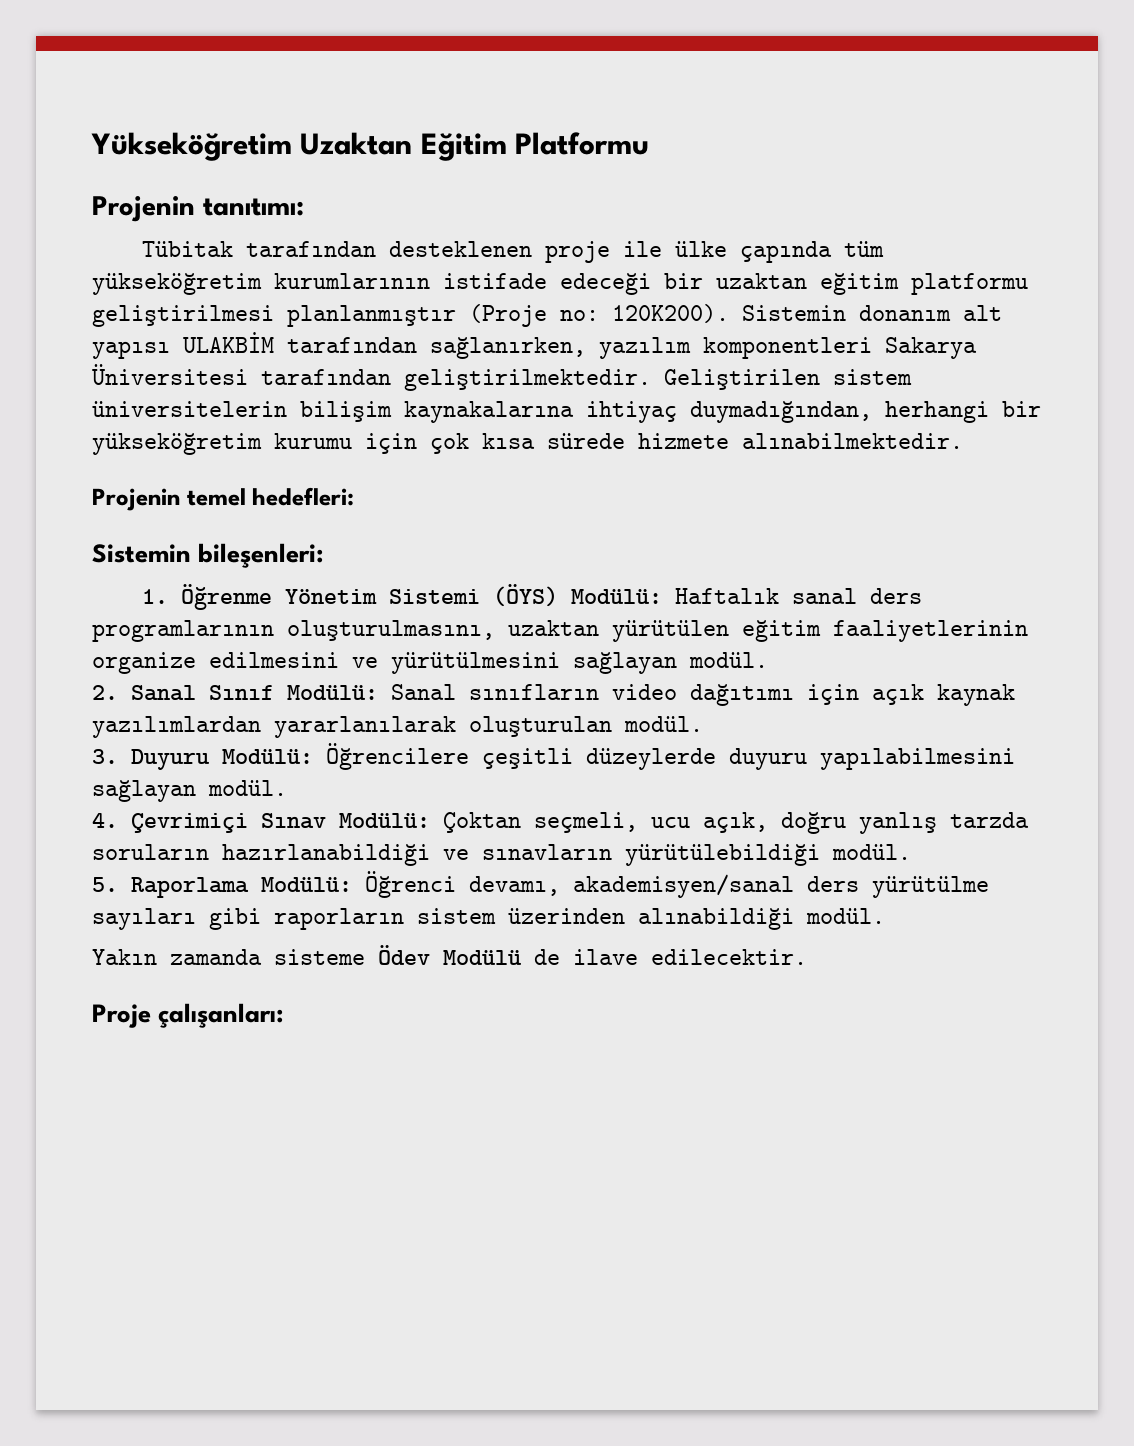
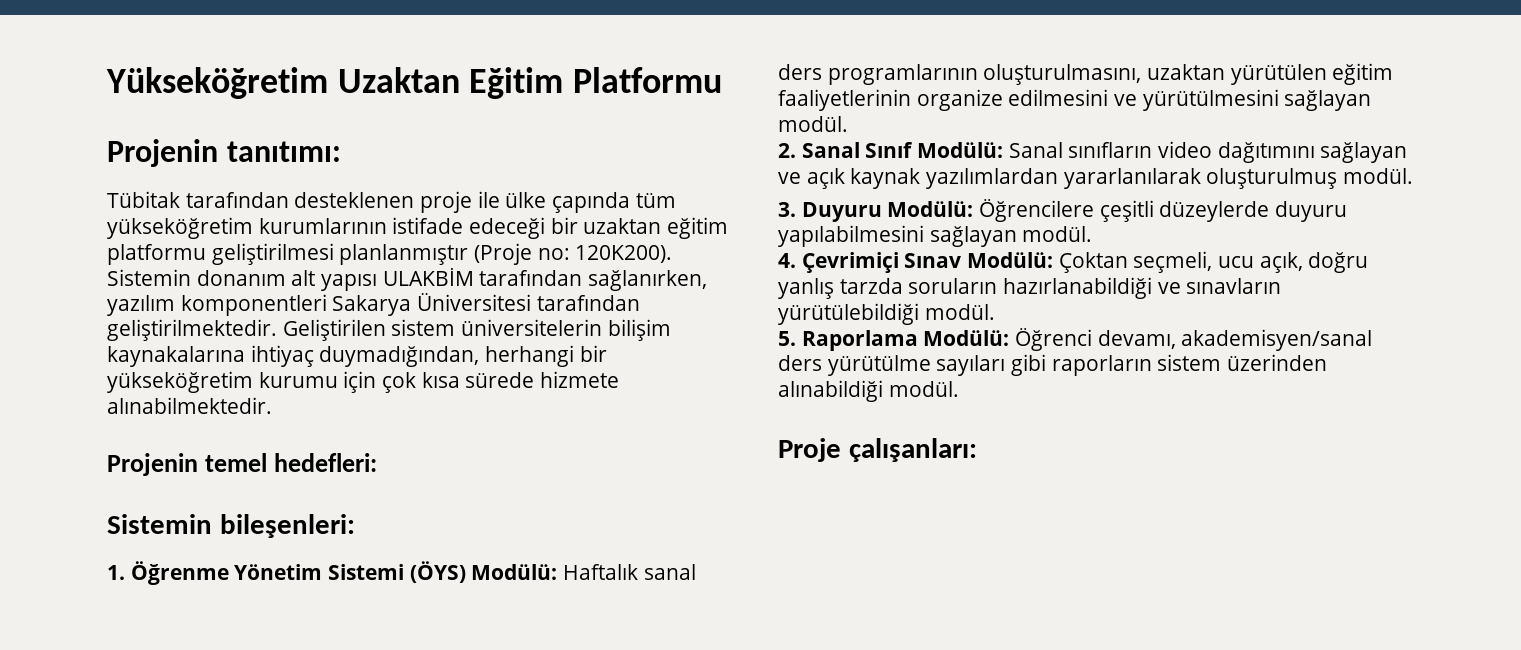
[690,684,859,706] dağıtımı için -> [1217,142,1408,163] [778,172,801,184] dağıtımını sağlayan ve
[469,716,612,737] oluşturulan -> [1206,168,1338,189] oluşturulmuş
[92,945,807,965] // Yakın zamanda sisteme Ödev Modülü de ilave edilecektir. -> (959, 389) none

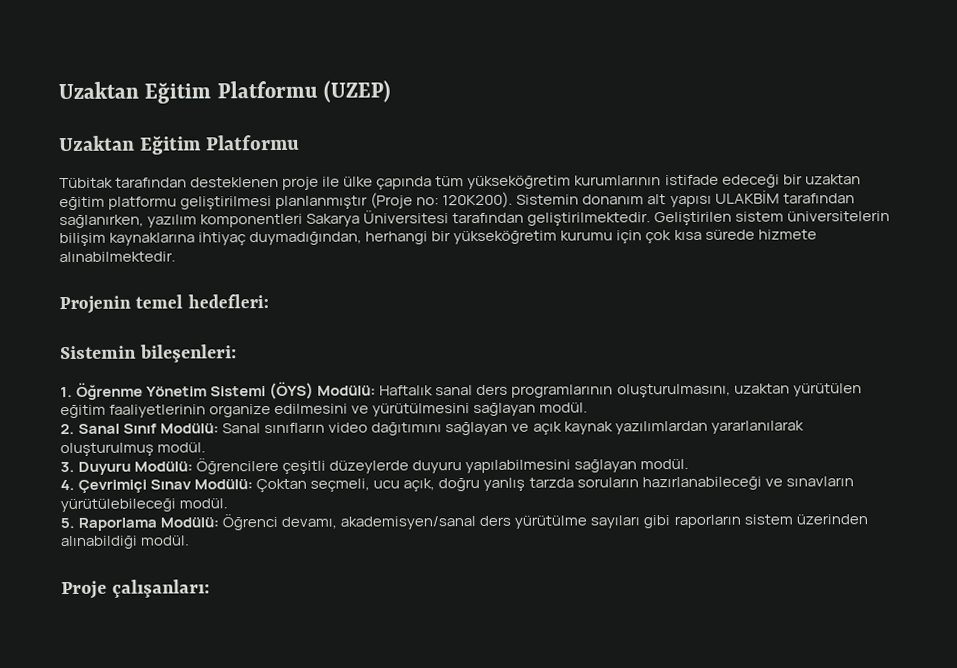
[106,67,723,99] [107,139,341,167] Yükseköğretim Uzaktan Eğitim Platformu // Projenin tanıtımı: -> [58,80,392,104] [59,134,300,155] Uzaktan Eğitim Platformu (UZEP) // Uzaktan Eğitim Platformu
[107,346,245,367] kaynakalarına -> [109,232,196,246] kaynaklarına
[1003,277,1153,299] hazırlanabildiği -> [641,476,762,491] hazırlanabileceği
[778,303,919,325] yürütülebildiği -> [60,498,176,513] yürütülebileceği

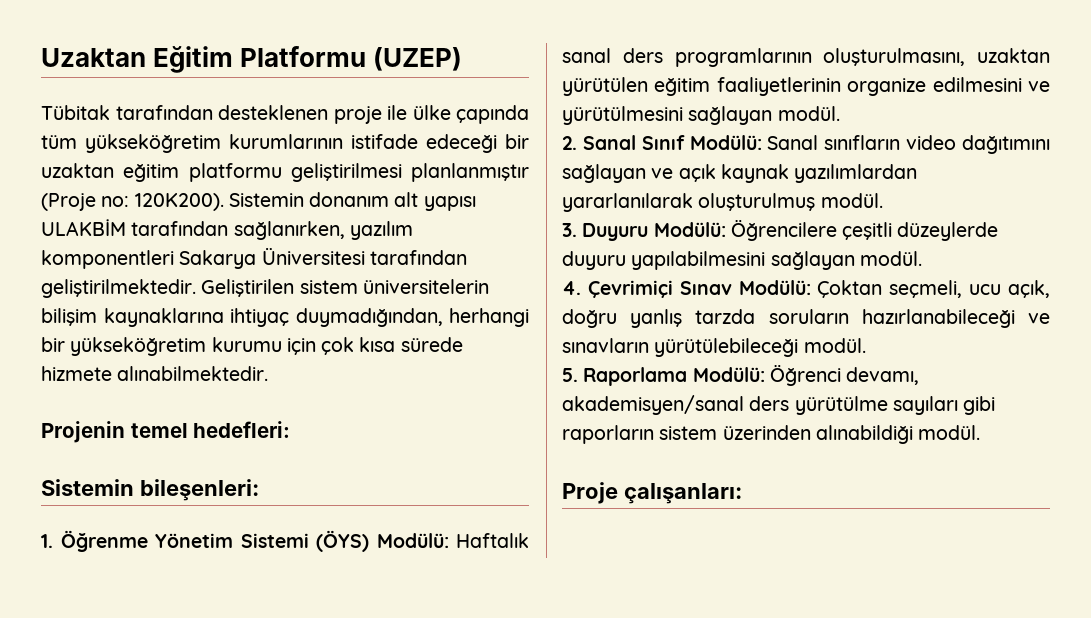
[59,134,300,155] // Uzaktan Eğitim Platformu -> (463, 59) none

